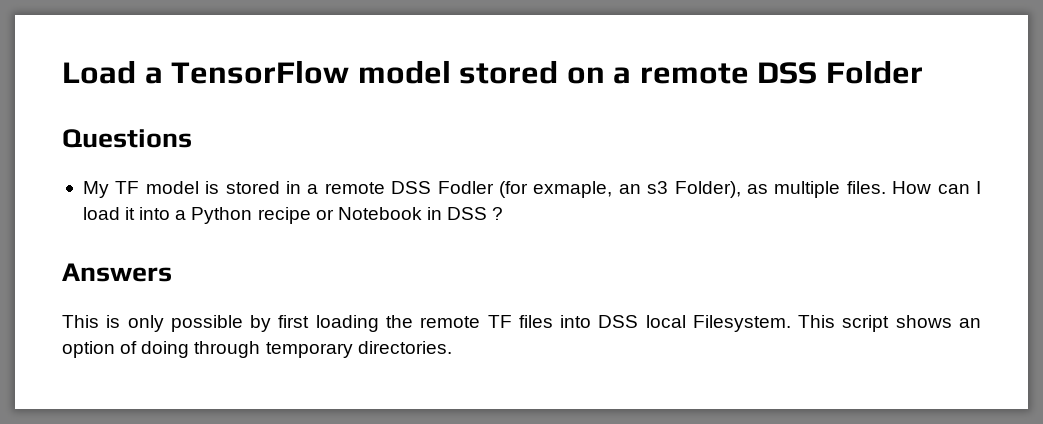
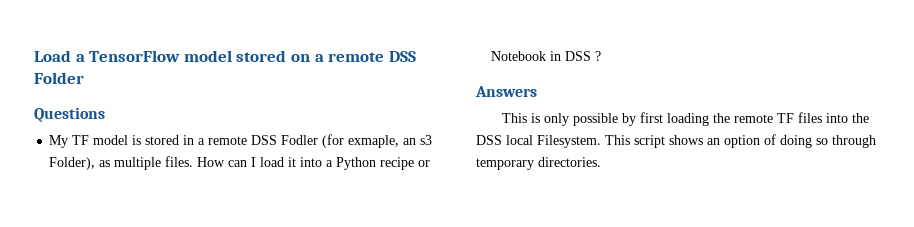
(592, 321) none -> [852,113,870,123] the
(190, 349) none -> [816,138,828,145] so

